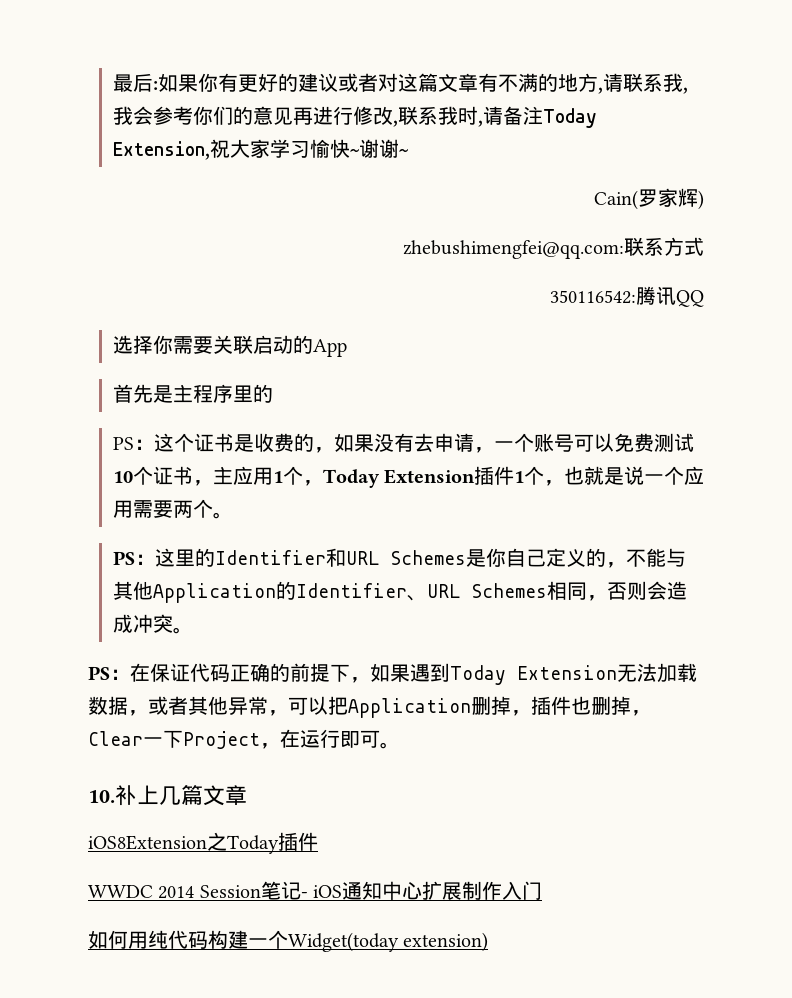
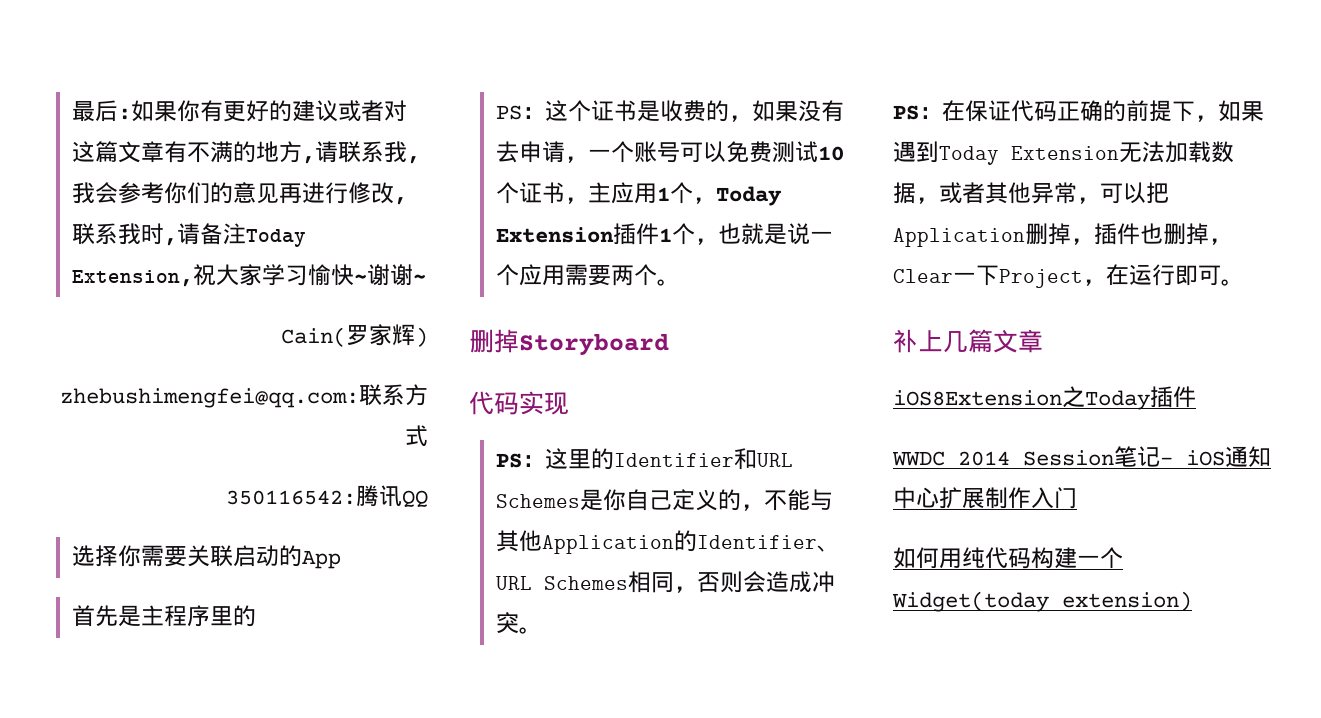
(233, 515) none -> [469,329,669,356] [469,391,569,415] // 删掉Storyboard // 代码实现
[88,790,115,803] 10. -> (1244, 282) none

